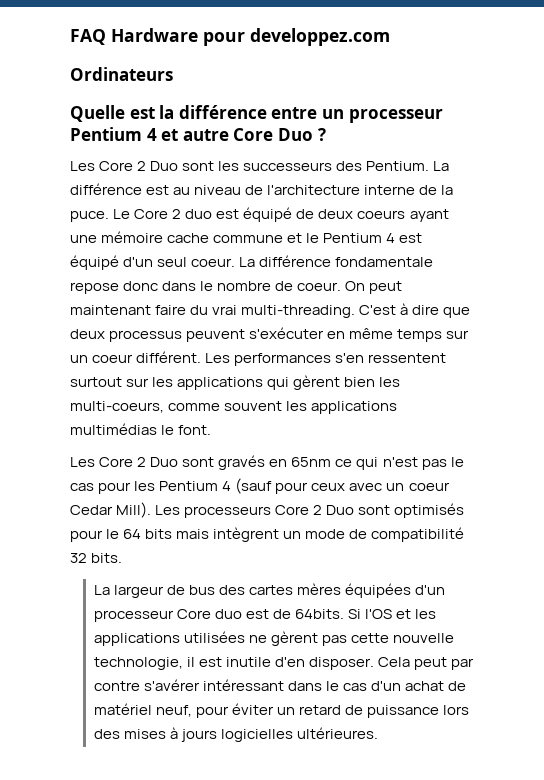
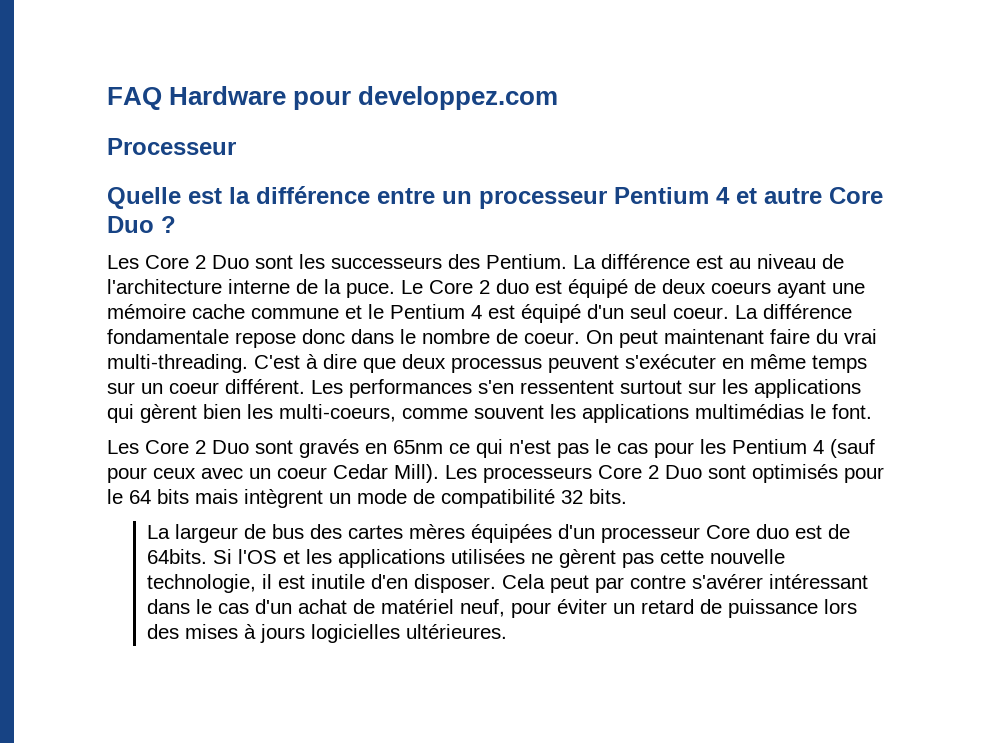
[70,67,173,81] Ordinateurs -> [107,138,236,155] Processeur

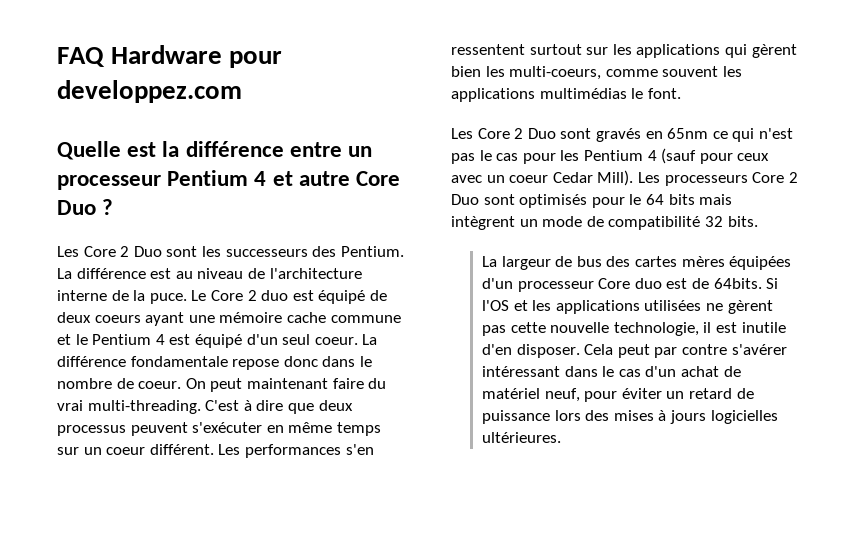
[107,138,236,155] // Processeur -> (242, 91) none

